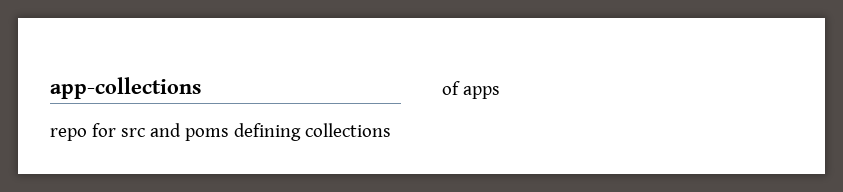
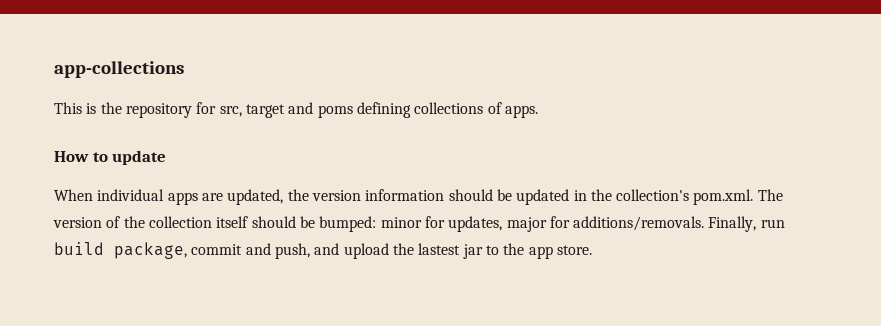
[50,123,145,141] repo for src -> [54,102,285,118] This is the repository for src, target
[462,86,500,99] apps -> [504,105,538,118] [54,150,167,165] [54,189,783,205] [53,216,785,232] [54,242,592,259] apps. // How to update // When individual apps are updated, the version information should be updated in the collection's pom.xml. The version of the collection itself should be bumped: minor for updates, major for additions/removals. Finally, run build package, commit and push, and upload the lastest jar to the app store.

